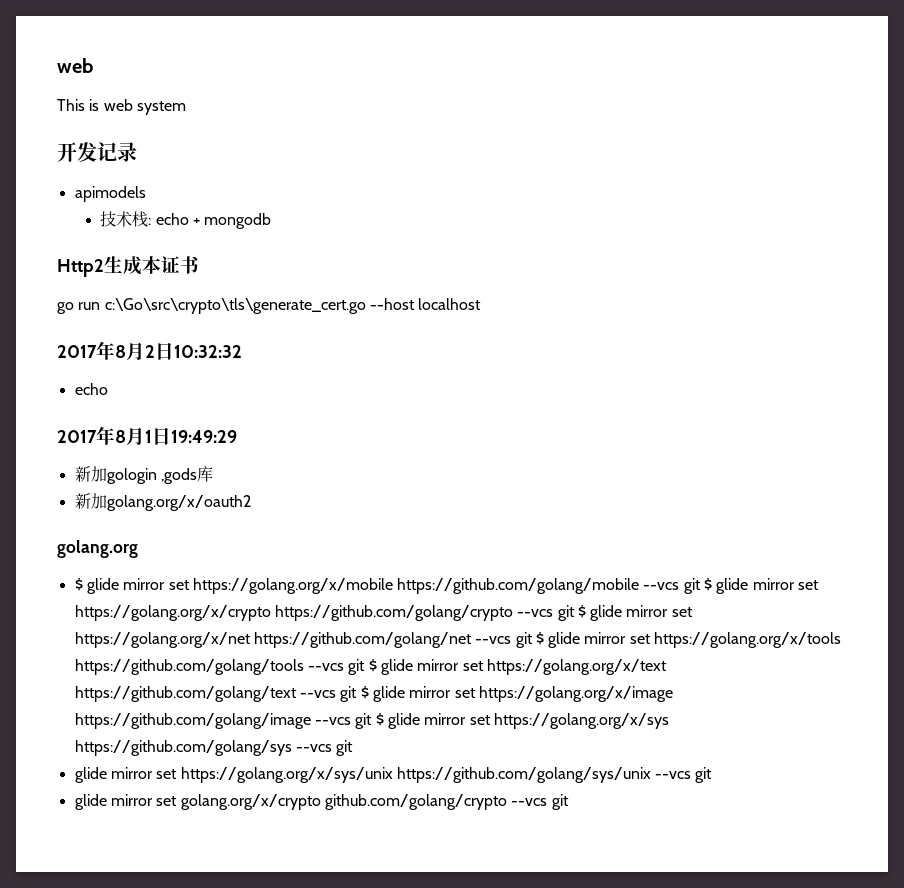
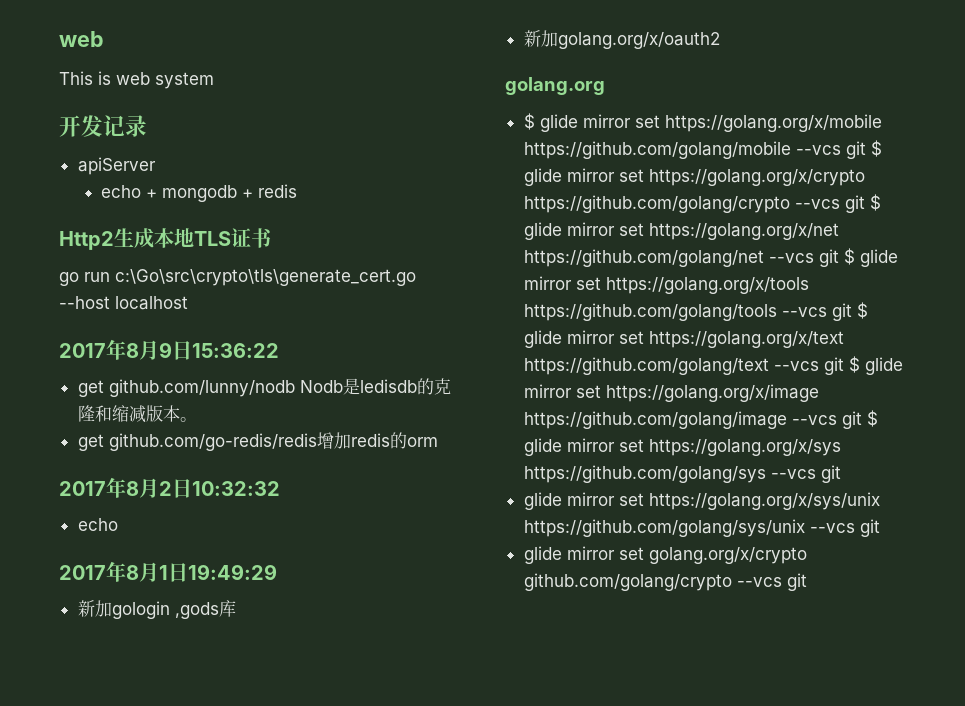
[74,186,146,202] [100,211,152,227] apimodels // 技术栈: -> [77,157,156,175] apiServer //
(272, 221) none -> [242,184,298,198] + redis
(161, 265) none -> [174,228,231,247] 地TLS
(482, 304) none -> [59,339,279,360] [77,378,451,397] [77,405,197,423] [77,432,438,451] // 2017年8月9日15:36:22 // get github.com/lunny/nodb Nodb是ledisdb的克隆和缩减版本。 // get github.com/go-redis/redis增加redis的orm

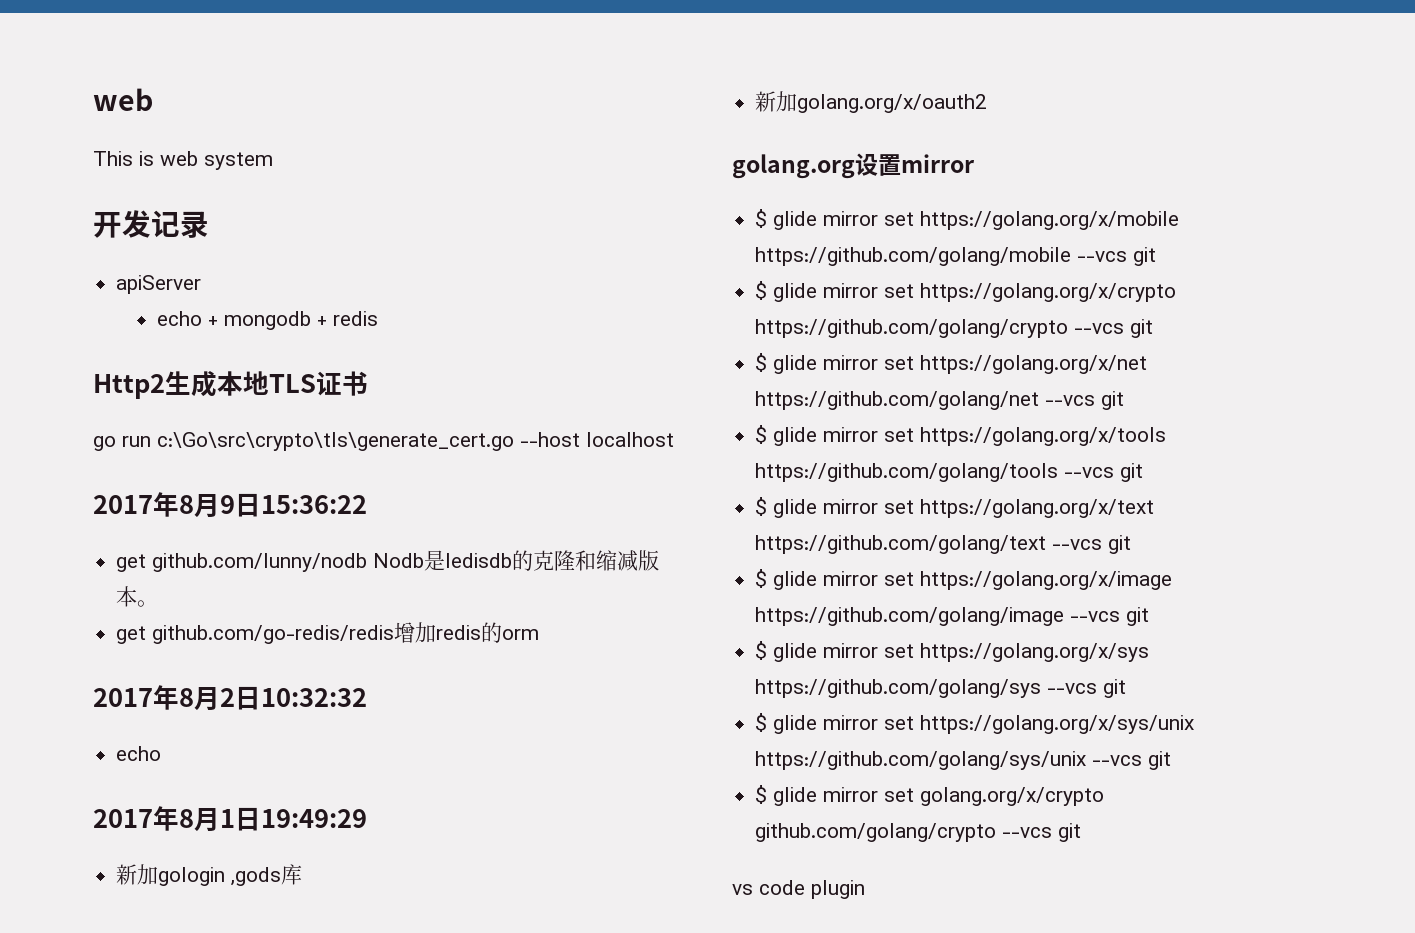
(605, 86) none -> [855,153,975,176] 设置mirror
(866, 150) none -> (1157, 256) //
(865, 204) none -> (1154, 328) //
(839, 258) none -> (1125, 400) //
(852, 312) none -> (1144, 472) //
(844, 366) none -> (1132, 544) //
(862, 420) none -> (1150, 616) //
(841, 474) none -> [755,713,768,732] $
(880, 528) none -> [755,785,768,804] $
(807, 582) none -> [732,880,865,899] // vs code plugin

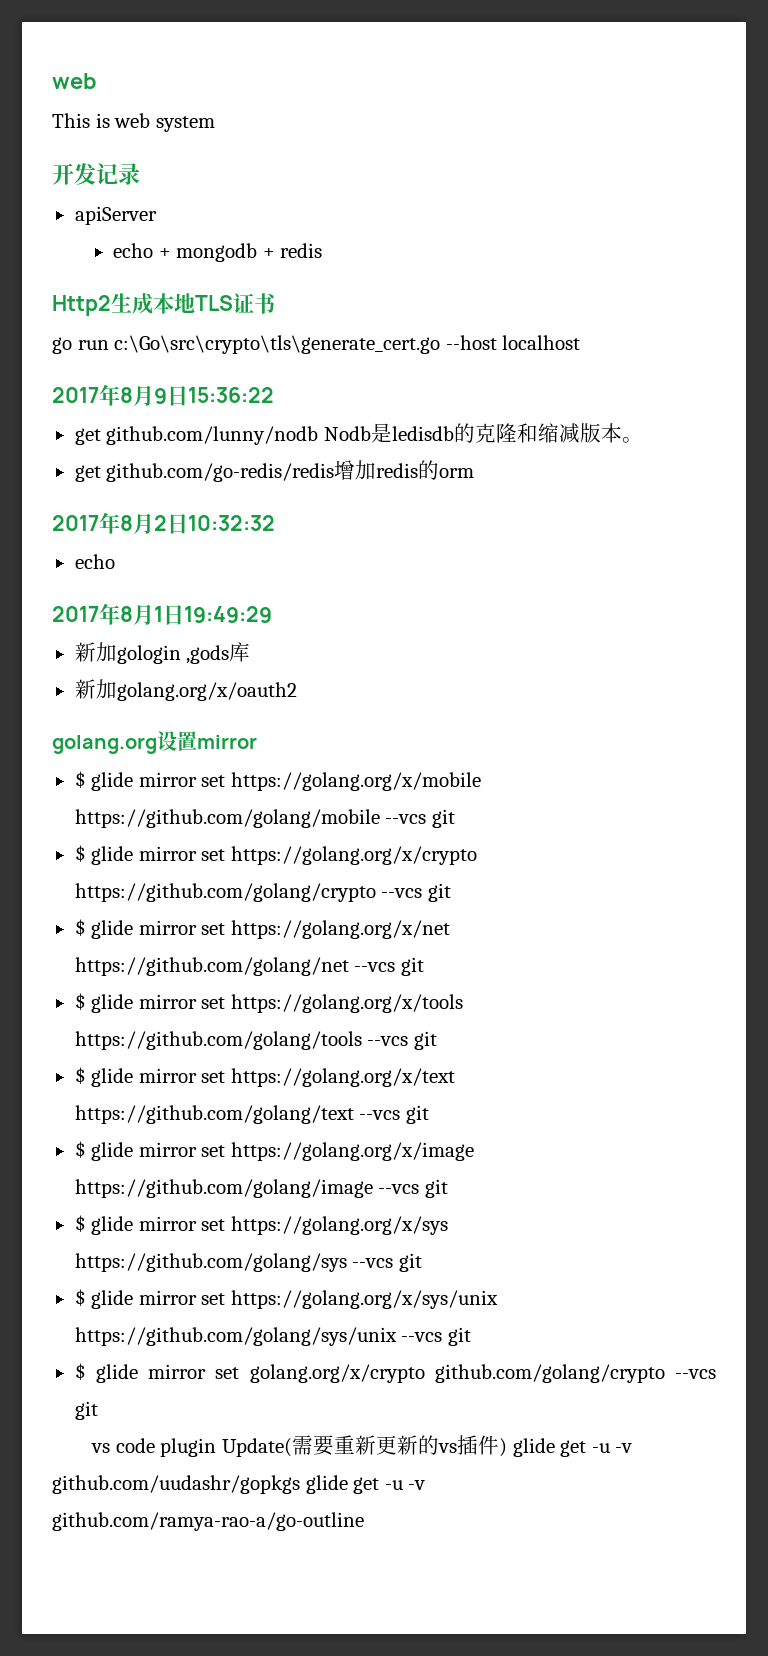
(865, 889) none -> [221,1435,633,1457] [52,1475,426,1494] [52,1512,364,1531] Update(需要重新更新的vs插件) glide get -u -v github.com/uudashr/gopkgs glide get -u -v github.com/ramya-rao-a/go-outline

